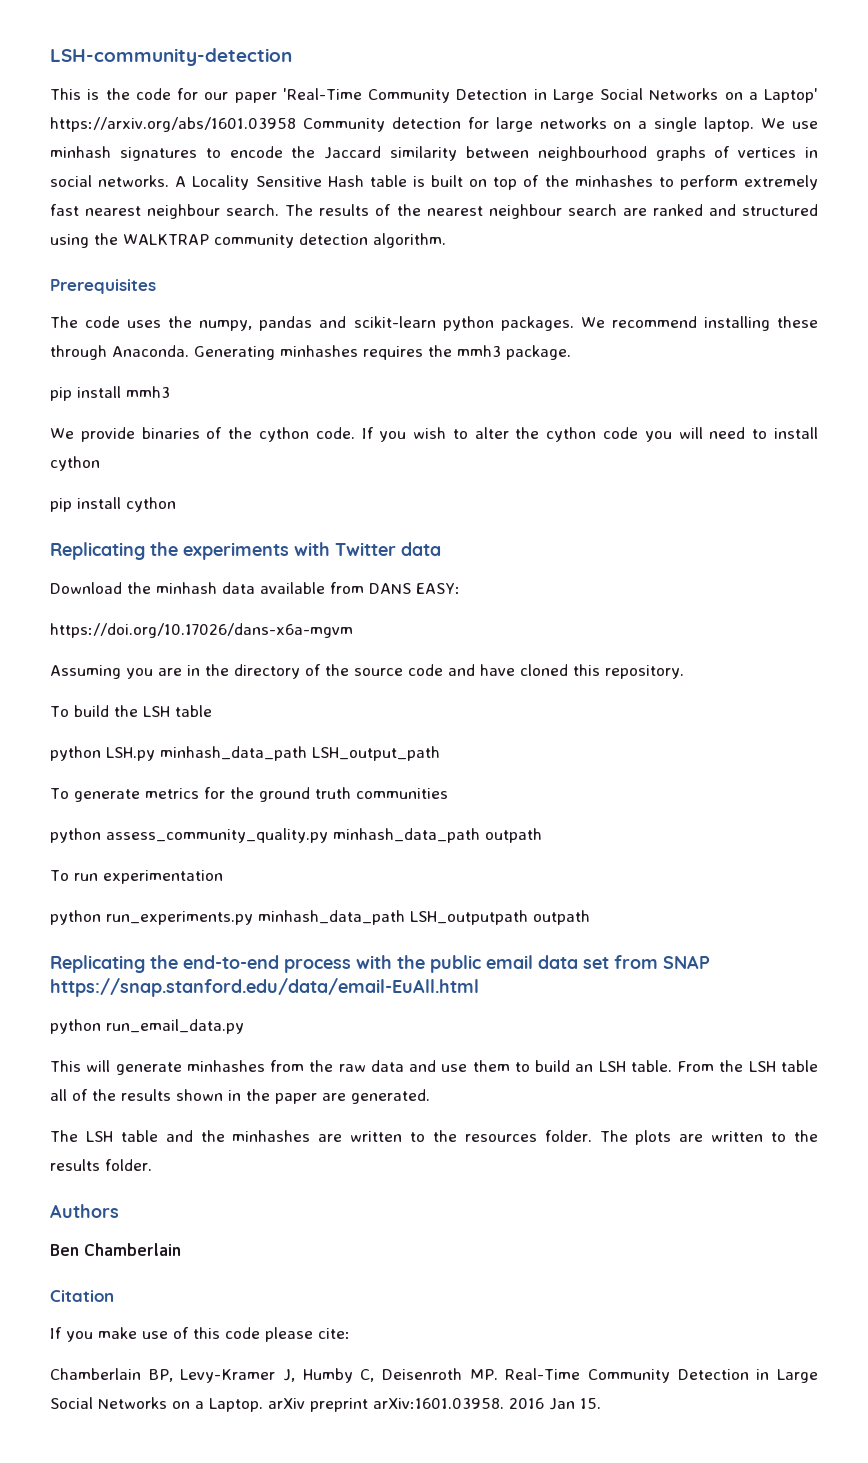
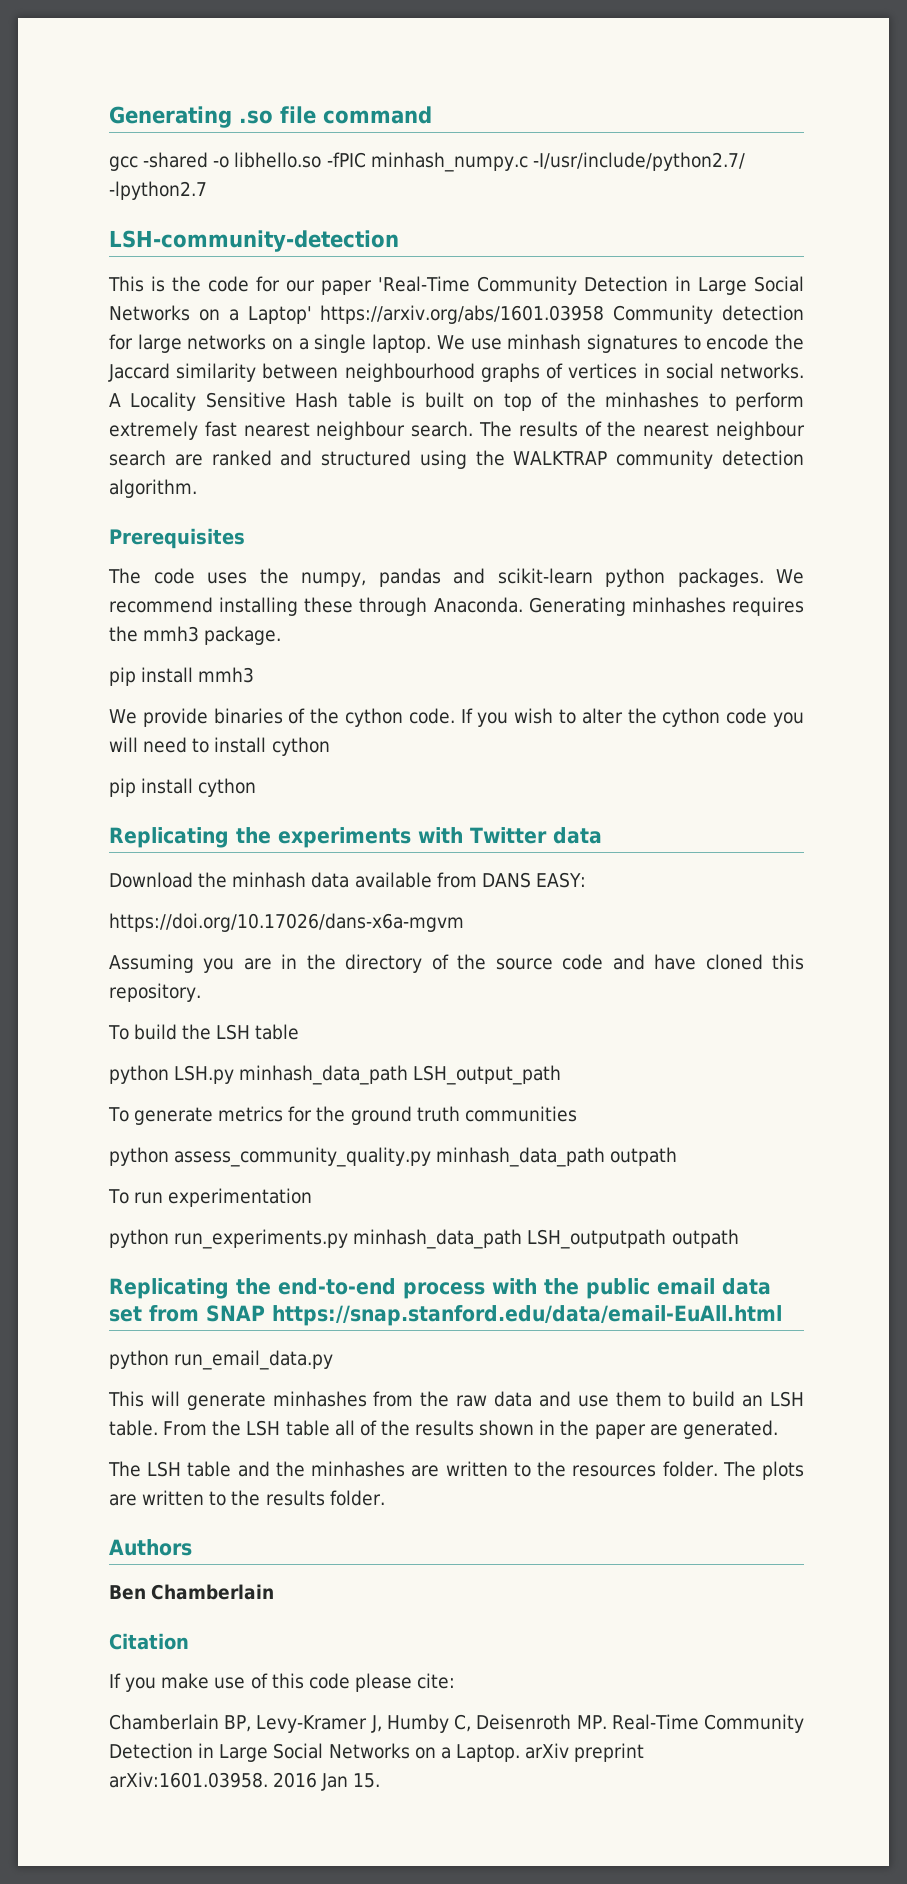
(50, 57) none -> [109,106,432,128] [109,152,745,172] [109,181,207,200] Generating .so file command // gcc -shared -o libhello.so -fPIC minhash_numpy.c -I/usr/include/python2.7/ -lpython2.7 //

